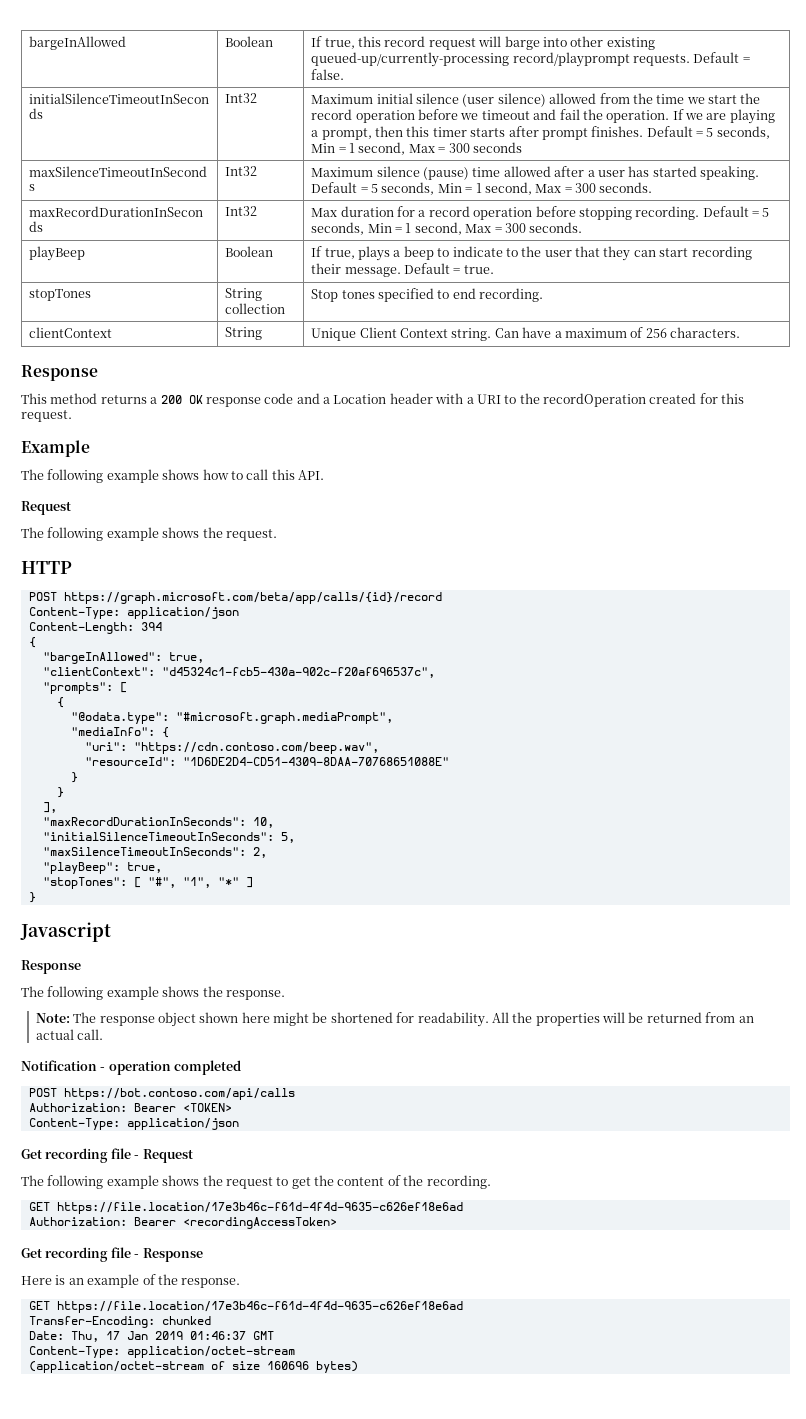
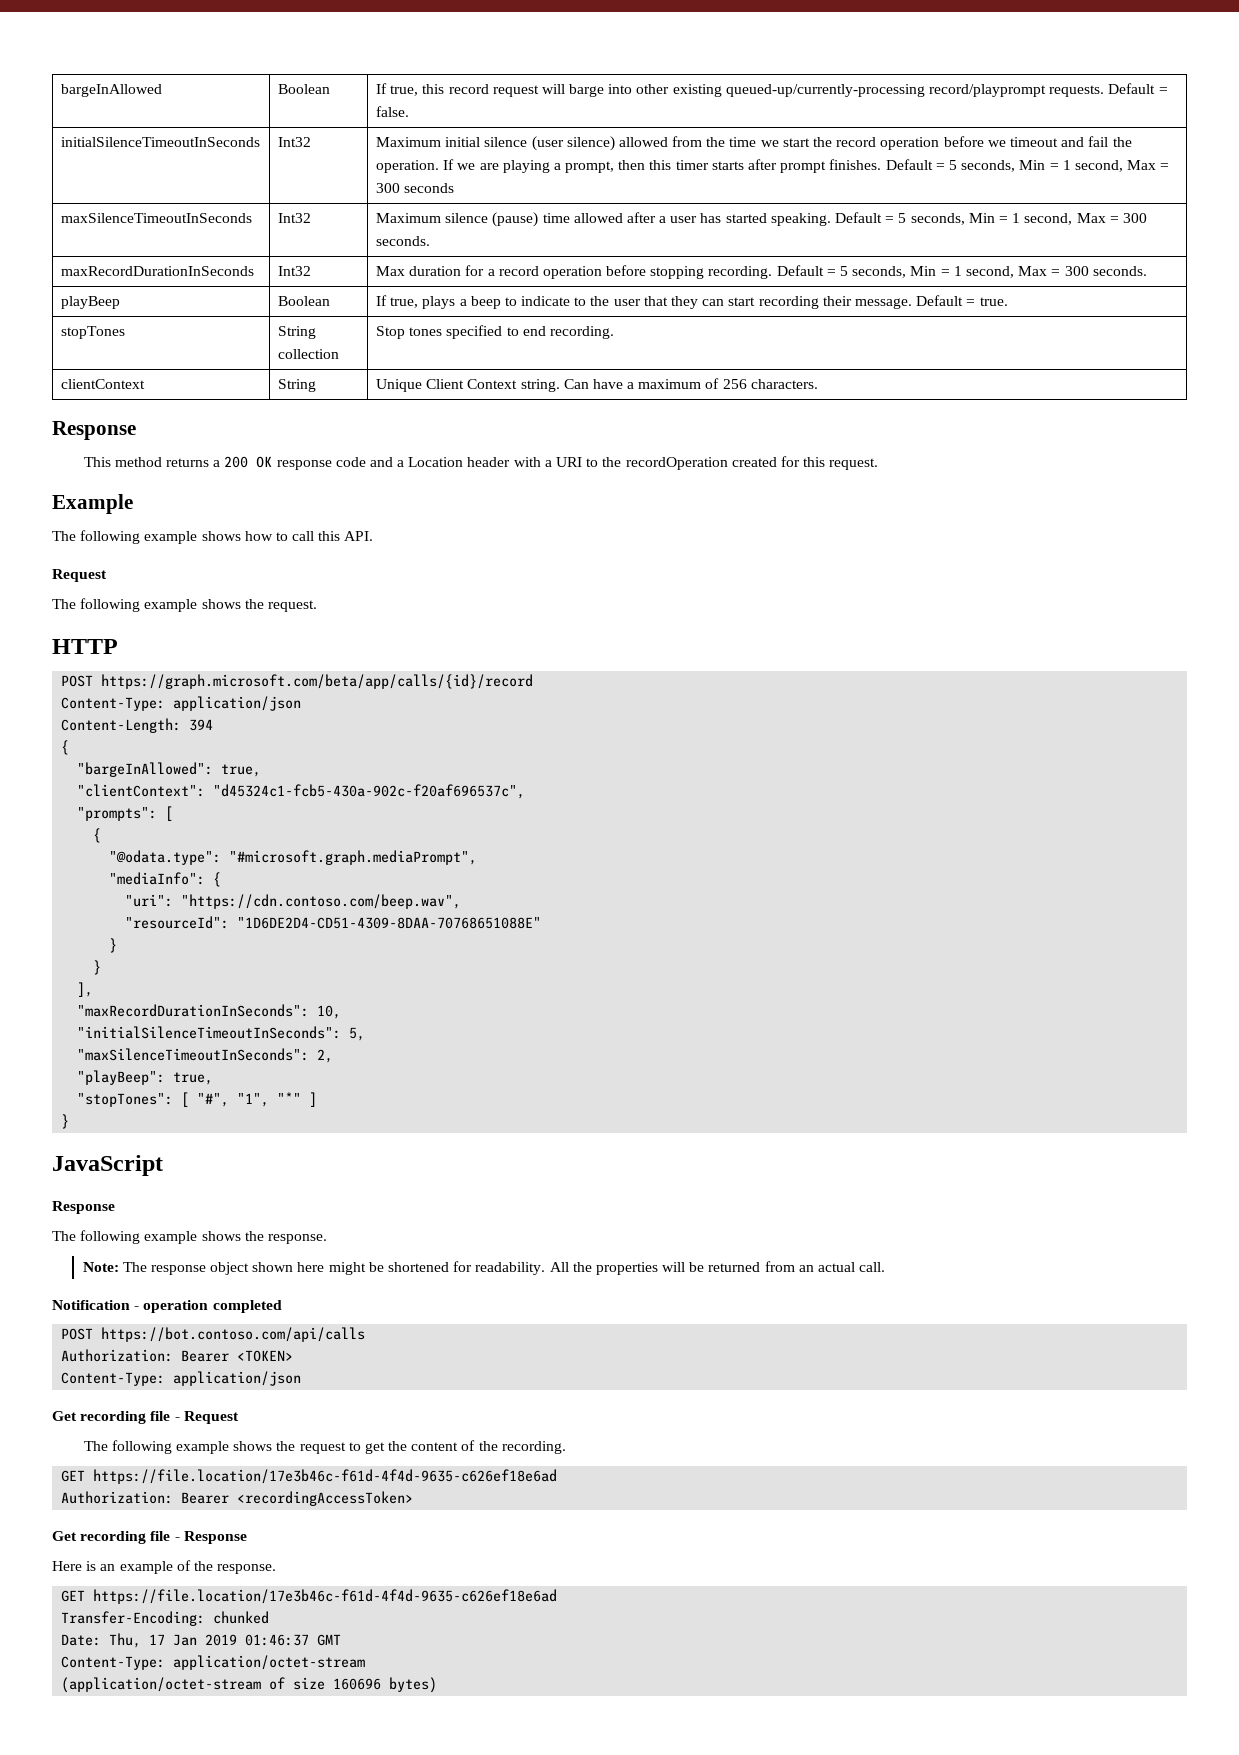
[20,922,111,942] Javascript -> [52,1155,163,1176] JavaScript

